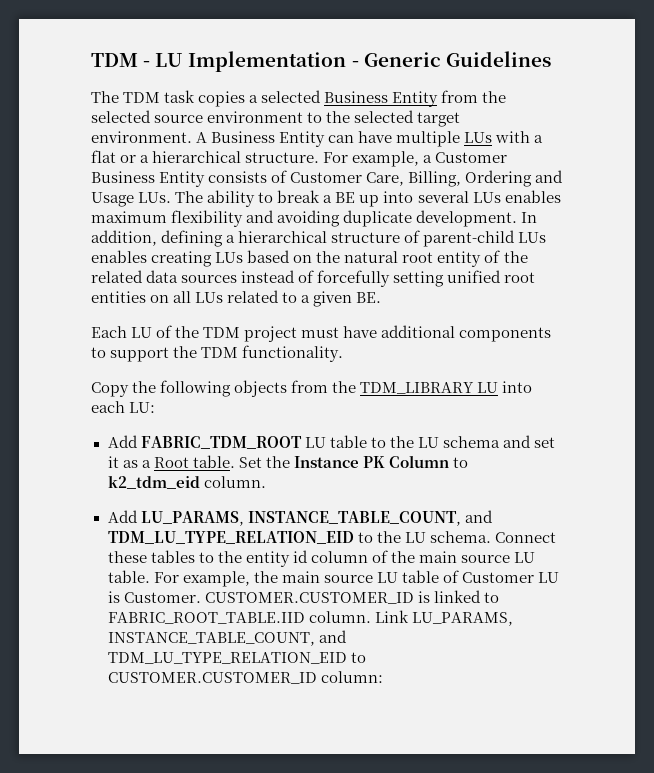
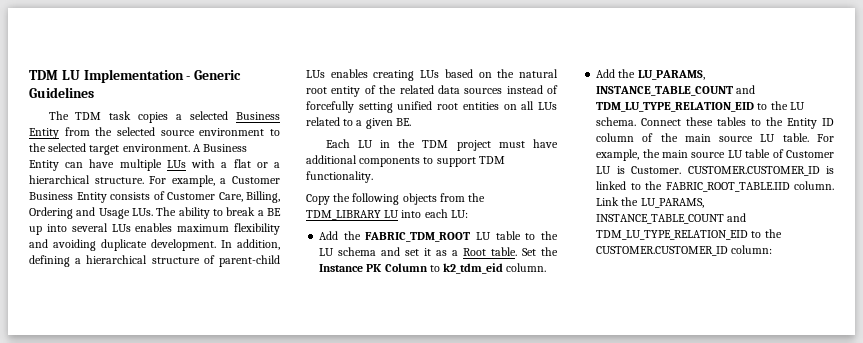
[91,53,151,67] TDM - -> [29,70,58,80] TDM
[156,325,173,338] of -> [379,140,390,148] in
[173,346,198,358] the -> (476, 162) none
(138, 441) none -> [343,231,361,240] the
[140,511,461,526] LU_PARAMS, INSTANCE_TABLE_COUNT, -> [618,69,705,80] [596,86,734,96] the LU_PARAMS, INSTANCE_TABLE_COUNT
[245,550,308,567] entity id -> [787,118,834,129] Entity ID
(499, 597) none -> [645,181,663,190] the
[411,612,513,626] [107,630,347,646] [107,652,366,664] LU_PARAMS, INSTANCE_TABLE_COUNT, and TDM_LU_TYPE_RELATION_EID to -> [621,197,704,208] [596,213,747,224] [596,229,782,240] the LU_PARAMS, INSTANCE_TABLE_COUNT and TDM_LU_TYPE_RELATION_EID to the

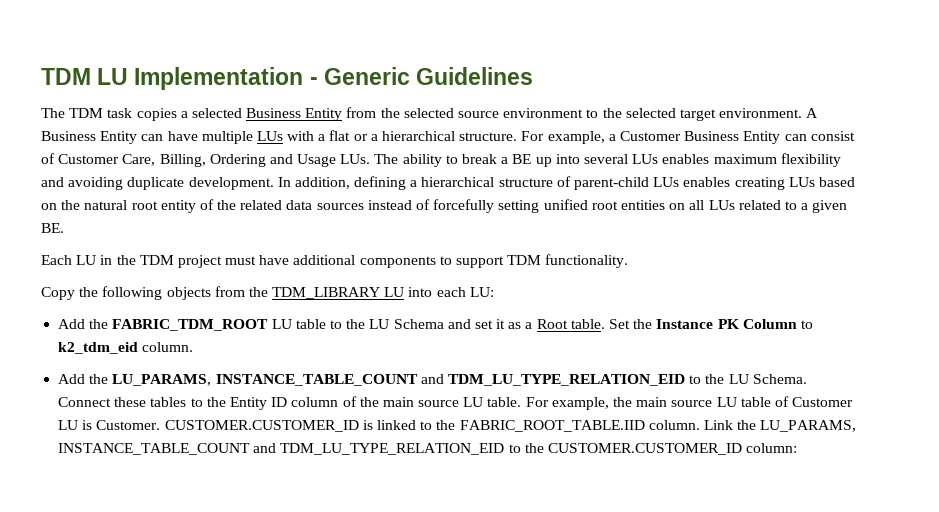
[110,192,150,200] consists -> [784,131,855,141] can consist
[338,247,377,256] schema -> [393,319,444,329] Schema
[596,117,637,126] schema. -> [752,374,807,384] Schema.

